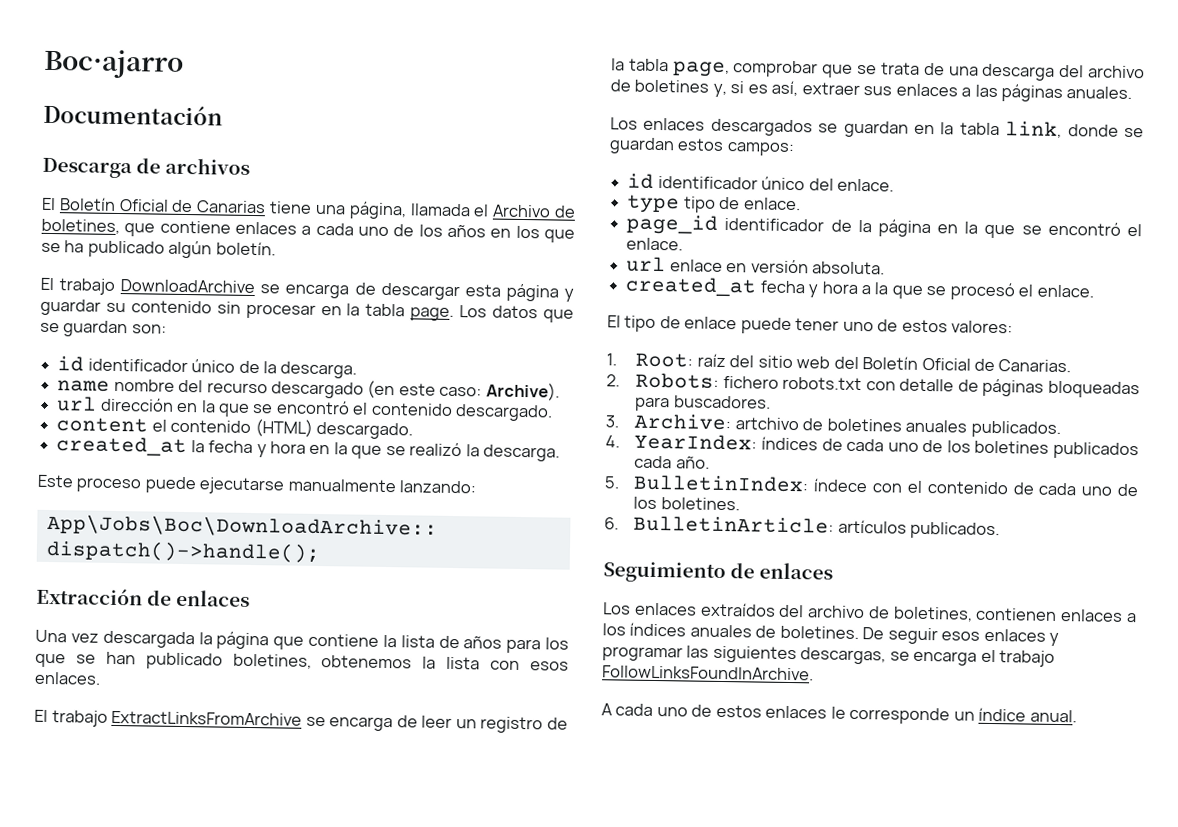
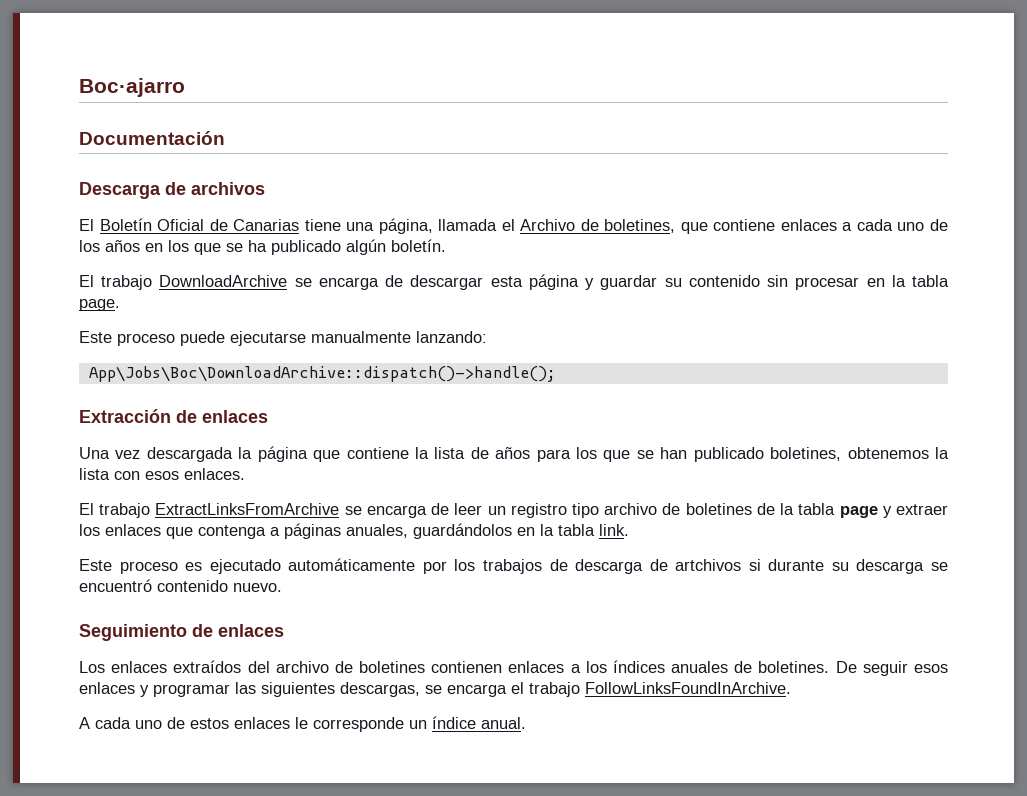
[459,305,575,323] [40,320,167,338] [57,356,358,379] [57,378,560,401] [56,396,554,422] [56,417,413,440] [56,436,561,462] Los datos que se guardan son: // id identificador único de la descarga. // name nombre del recurso descargado (en este caso: Archive). // url dirección en la que se encontró el contenido descargado. // content el contenido (HTML) descargado. // created_at la fecha y hora en la que se realizó la descarga. -> (120, 305) none
[546,717,568,730] [611,58,1145,81] [610,79,1133,103] [610,117,1144,138] [609,137,795,157] [627,173,894,192] [626,194,801,214] [626,214,1142,239] [626,237,684,251] [626,256,885,275] [625,276,1094,301] [607,315,1014,334] [606,352,1072,373] [606,372,1140,399] [635,395,771,412] [605,413,1061,439] [605,433,1140,460] [634,455,710,469] [604,474,1140,497] [633,496,740,511] [604,515,1001,540] de la tabla page, comprobar que se trata de una descarga del archivo de boletines y, si es así, extraer sus enlaces a las páginas anuales. // Los enlaces descargados se guardan en la tabla link, donde se guardan estos campos: // id identificador único del enlace. // type tipo de enlace. // page_id identificador de la página en la que se encontró el enlace. // url enlace en versión absoluta. // created_at fecha y hora a la que se procesó el enlace. // El tipo de enlace puede tener uno de estos valores: // 1. Root: raíz del sitio web del Boletín Oficial de Canarias. // 2. Robots: fichero robots.txt con detalle de páginas bloqueadas para buscadores. // 3. Archive: artchivo de boletines anuales publicados. // 4. YearIndex: índices de cada uno de los boletines publicados cada año. // 5. BulletinIndex: índece con el contenido de cada uno de los boletines. // 6. BulletinArticle: artículos publicados. -> [572,503,948,518] [79,523,629,539] [79,558,948,574] [79,579,282,592] tipo archivo de boletines de la tabla page y extraer los enlaces que contenga a páginas anuales, guardándolos en la tabla link. // Este proceso es ejecutado automáticamente por los trabajos de descarga de artchivos si durante su descarga se encuentró contenido nuevo.
[892,606,973,622] boletines, -> [359,661,426,673] boletines

